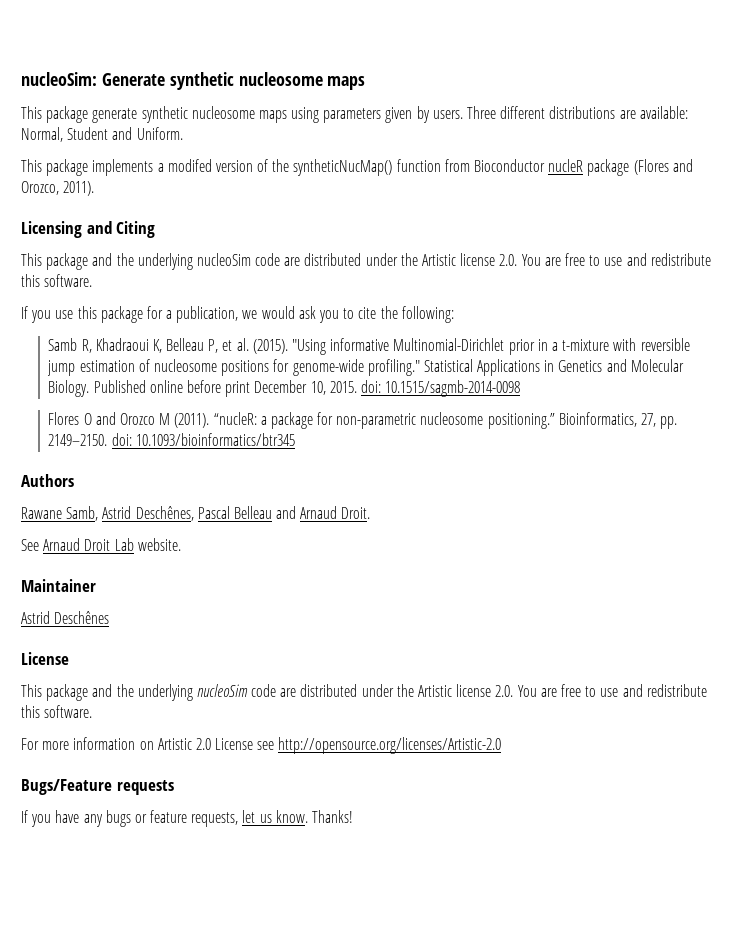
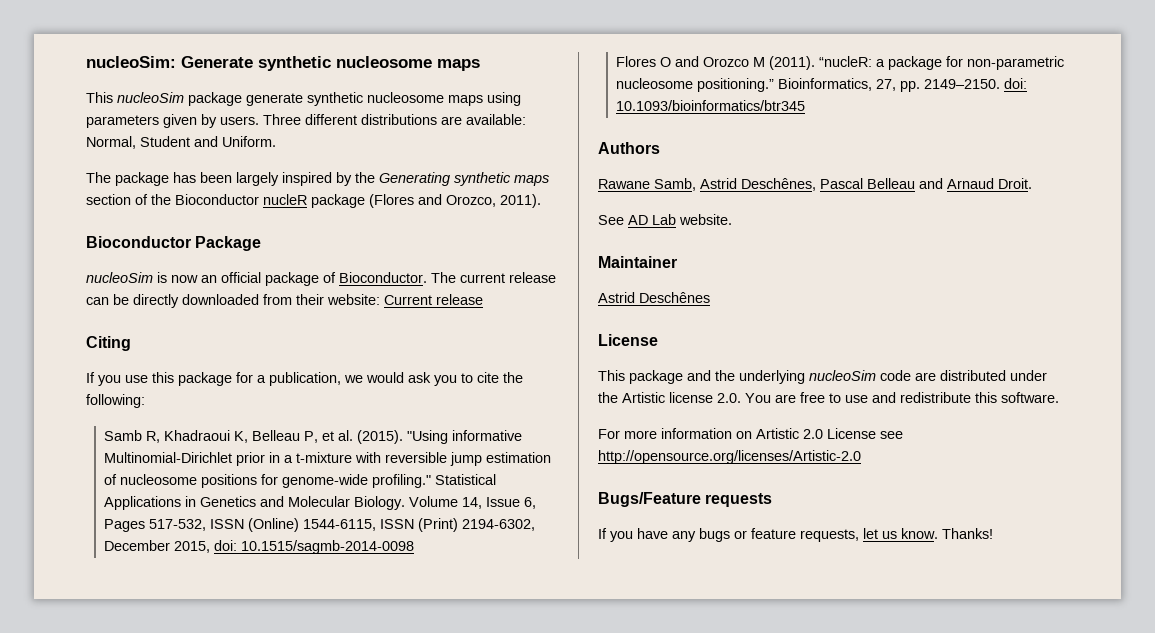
(42, 112) none -> [117,92,184,103] nucleoSim
[21,159,470,176] This package implements a modifed version of the syntheticNucMap() function from -> [86,172,549,186] [86,194,171,205] The package has been largely inspired by the Generating synthetic maps section of the
[21,221,156,238] [21,253,711,270] [21,274,93,287] Licensing and Citing // This package and the underlying nucleoSim code are distributed under the Artistic license 2.0. You are free to use and redistribute this software. -> [86,236,262,251] [86,272,556,286] [86,294,483,308] [86,336,131,351] Bioconductor Package // nucleoSim is now an official package of Bioconductor. The current release can be directly downloaded from their website: Current release // Citing
[93,380,357,397] Published online before print December 10, 2015. -> [409,496,537,509] [104,518,536,532] [104,540,211,553] Volume 14, Issue 6, Pages 517-532, ISSN (Online) 1544-6115, ISSN (Print) 2194-6302, December 2015,
[43,538,111,551] Arnaud Droit -> [628,215,648,225] AD

